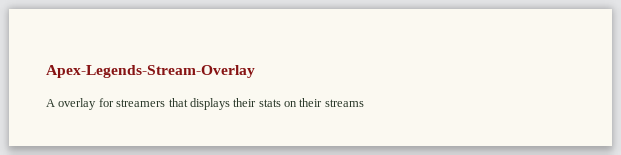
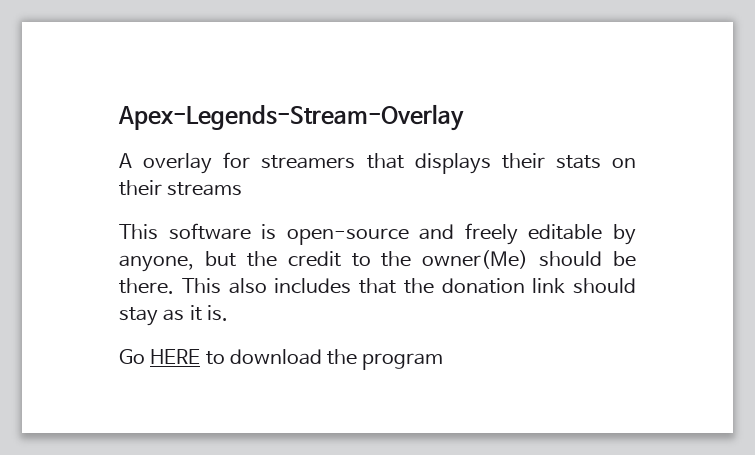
(364, 103) none -> [119,223,636,245] [119,250,636,272] [119,278,636,294] [119,305,228,326] [119,349,444,370] // This software is open-source and freely editable by anyone, but the credit to the owner(Me) should be there. This also includes that the donation link should stay as it is. // Go HERE to download the program

